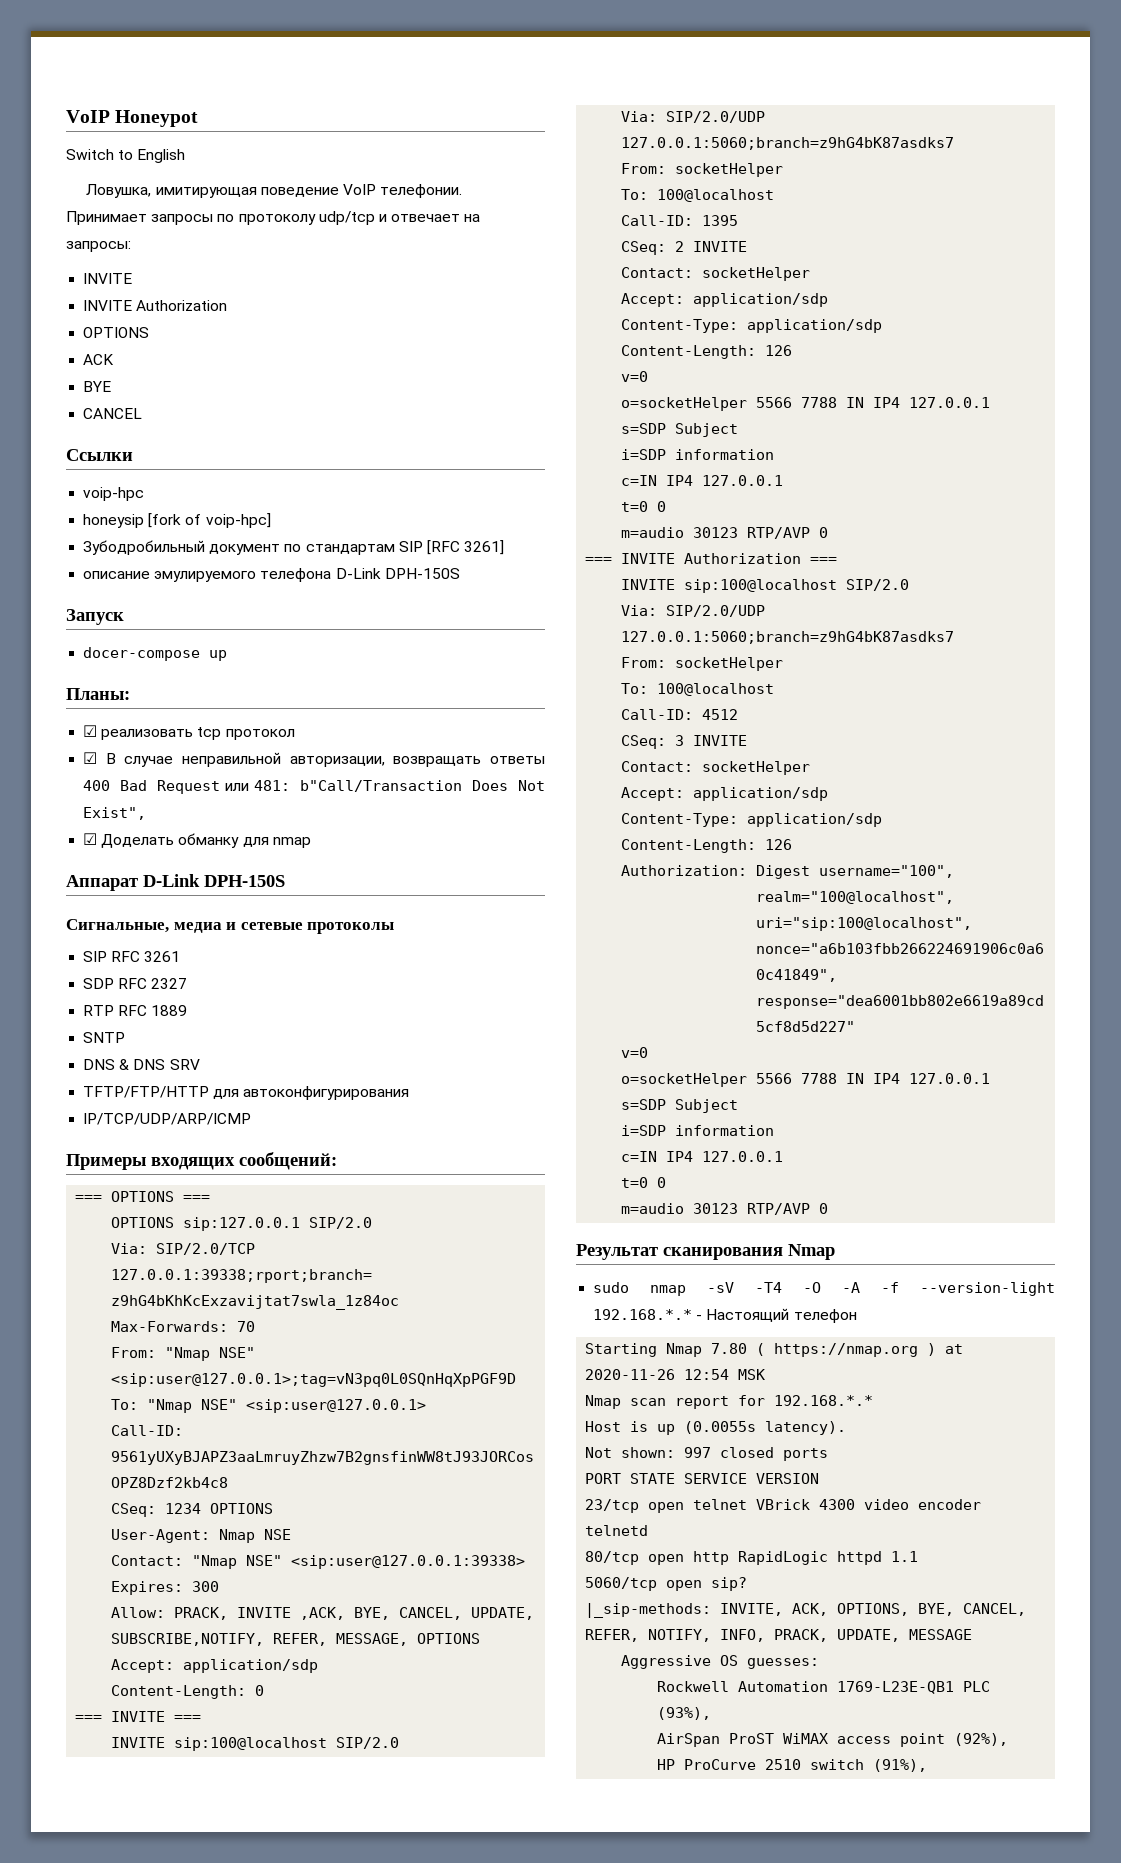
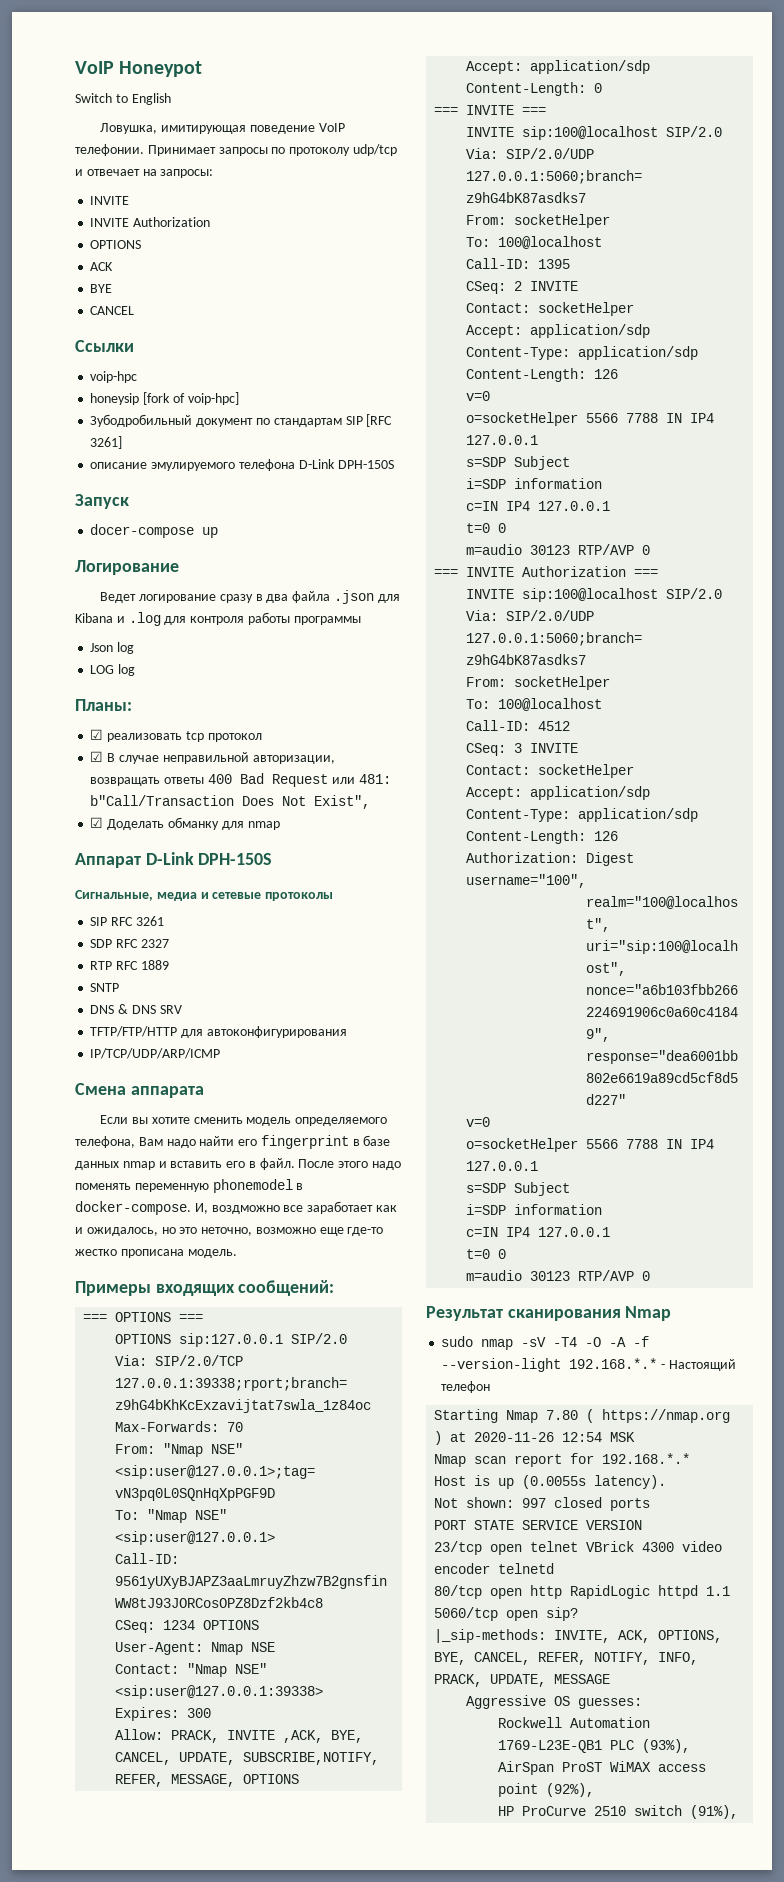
(228, 655) none -> [75,560,179,575] [100,590,400,604] [75,612,361,626] [90,642,135,654] [90,664,136,676] // Логирование // Ведет логирование сразу в два файла .json для Kibana и .log для контроля работы программы // Json log // LOG log
(252, 1119) none -> [75,1083,204,1098] [100,1115,388,1126] [75,1135,391,1149] [75,1158,402,1170] [75,1179,304,1193] [75,1201,397,1215] [75,1227,384,1236] [75,1249,237,1258] // Смена аппарата // Если вы хотите сменить модель определяемого телефона, Вам надо найти его fingerprint в базе данных nmap и вставить его в файл. После этого надо поменять переменную phonemodel в docker-compose. И, воздможно все заработает как и ожидалось, но это неточно, возможно еще где-то жестко прописана модель.

